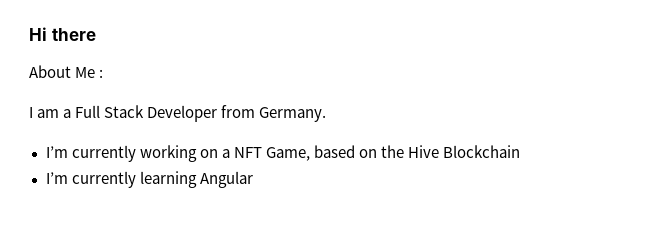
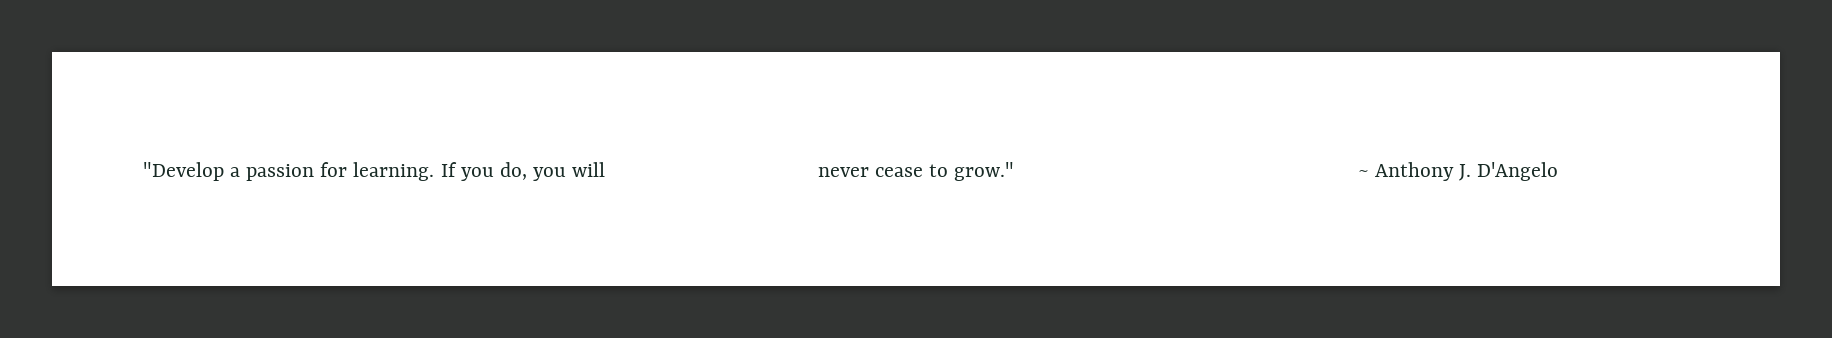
[29,27,96,41] [29,65,104,78] [29,105,327,122] [45,145,521,162] [45,171,253,188] Hi there // About Me : // I am a Full Stack Developer from Germany. // I’m currently working on a NFT Game, based on the Hive Blockchain // I’m currently learning Angular -> [142,162,1015,181] [1357,162,1559,181] "Develop a passion for learning. If you do, you will never cease to grow." // ~ Anthony J. D'Angelo

